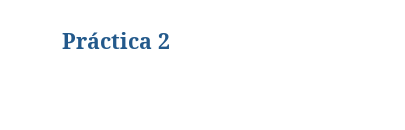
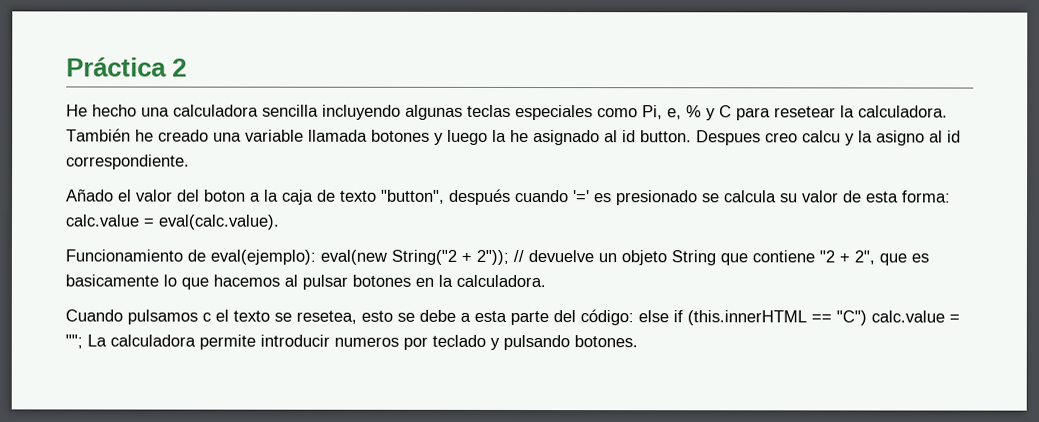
(170, 41) none -> [66,104,948,121] [66,128,961,146] [66,154,190,170] [66,188,951,206] [65,214,279,230] [65,249,929,266] [65,274,546,290] [65,309,960,326] [65,334,638,351] // He hecho una calculadora sencilla incluyendo algunas teclas especiales como Pi, e, % y C para resetear la calculadora. También he creado una variable llamada botones y luego la he asignado al id button. Despues creo calcu y la asigno al id correspondiente. // Añado el valor del boton a la caja de texto "button", después cuando '=' es presionado se calcula su valor de esta forma: calc.value = eval(calc.value). // Funcionamiento de eval(ejemplo): eval(new String("2 + 2")); // devuelve un objeto String que contiene "2 + 2", que es basicamente lo que hacemos al pulsar botones en la calculadora. // Cuando pulsamos c el texto se resetea, esto se debe a esta parte del código: else if (this.innerHTML == "C") calc.value = ""; La calculadora permite introducir numeros por teclado y pulsando botones.

